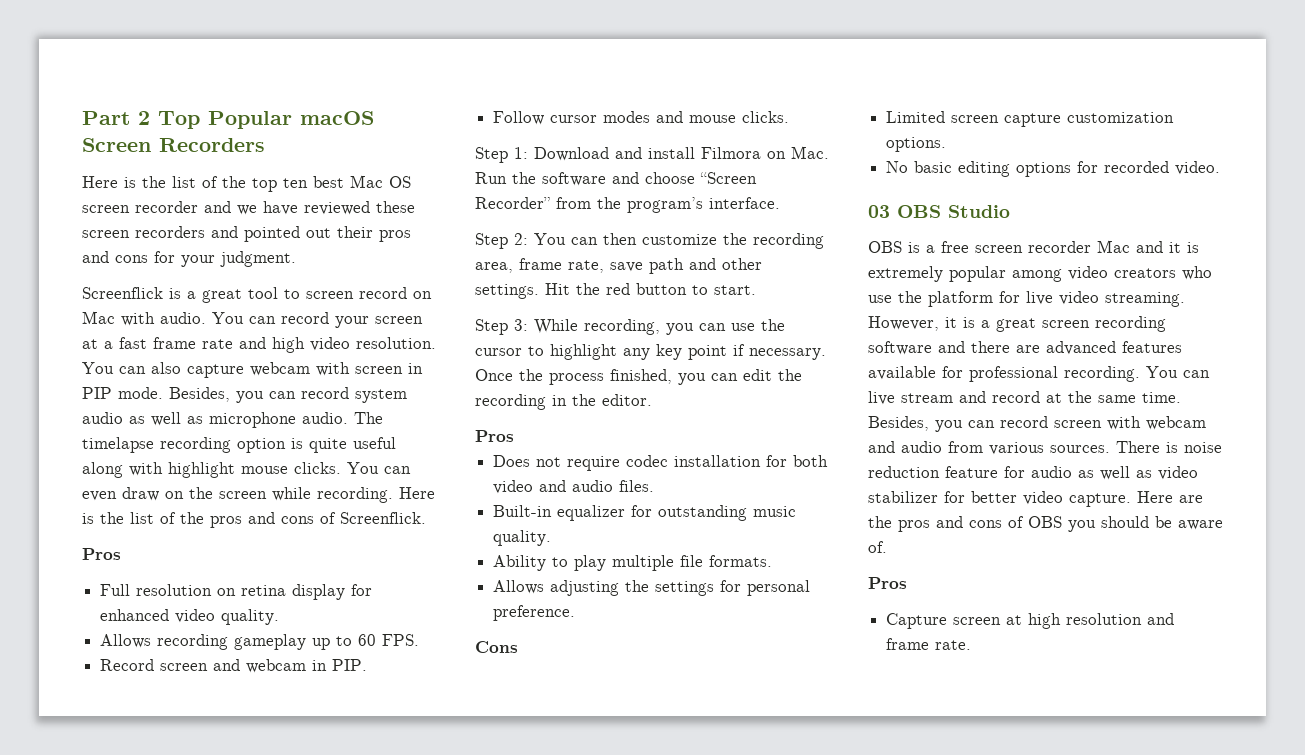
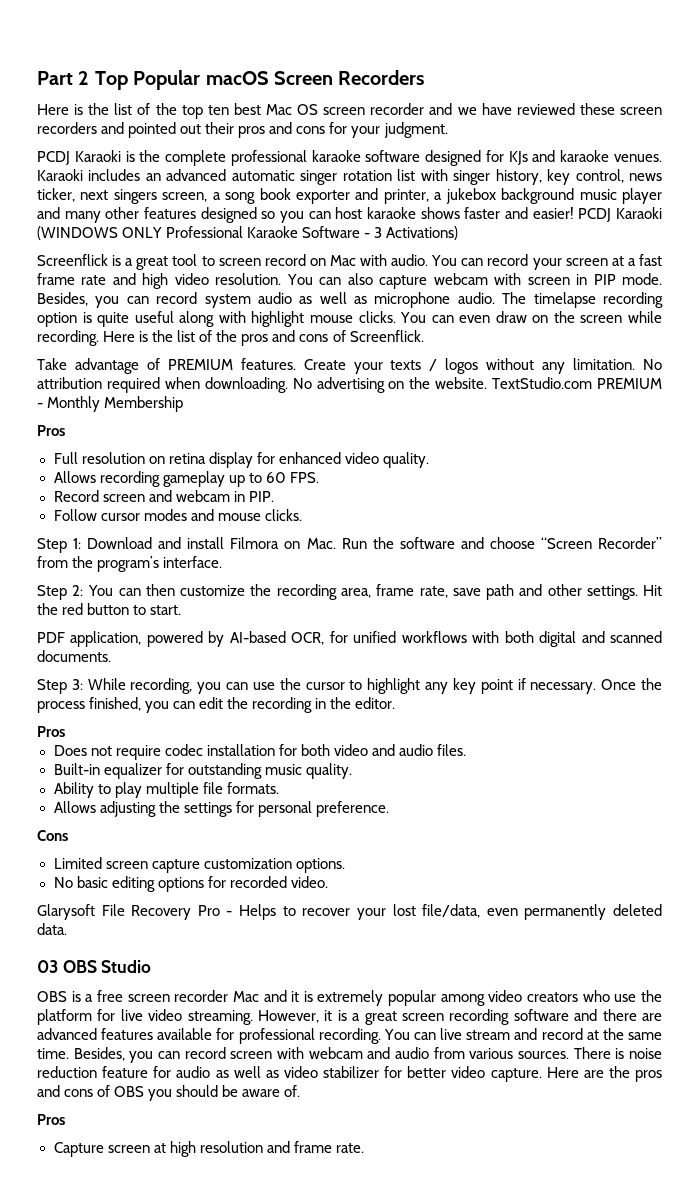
(296, 259) none -> [37,150,662,166] [37,169,662,185] [37,188,663,204] [37,207,662,223] [37,226,459,240] // PCDJ Karaoki is the complete professional karaoke software designed for KJs and karaoke venues. Karaoki includes an advanced automatic singer rotation list with singer history, key control, news ticker, next singers screen, a song book exporter and printer, a jukebox background music player and many other features designed so you can host karaoke shows faster and easier! PCDJ Karaoki (WINDOWS ONLY Professional Karaoke Software - 3 Activations)
(426, 518) none -> [37,358,662,374] [37,377,662,393] [37,396,184,412] // Take advantage of PREMIUM features. Create your texts / logos without any limitation. No attribution required when downloading. No advertising on the website. TextStudio.com PREMIUM - Monthly Membership
(756, 290) none -> [37,631,662,647] [37,650,111,662] // PDF application, powered by AI-based OCR, for unified workflows with both digital and scanned documents.
(1221, 168) none -> [37,904,663,920] [37,923,67,935] // Glarysoft File Recovery Pro - Helps to recover your lost file/data, even permanently deleted data.

